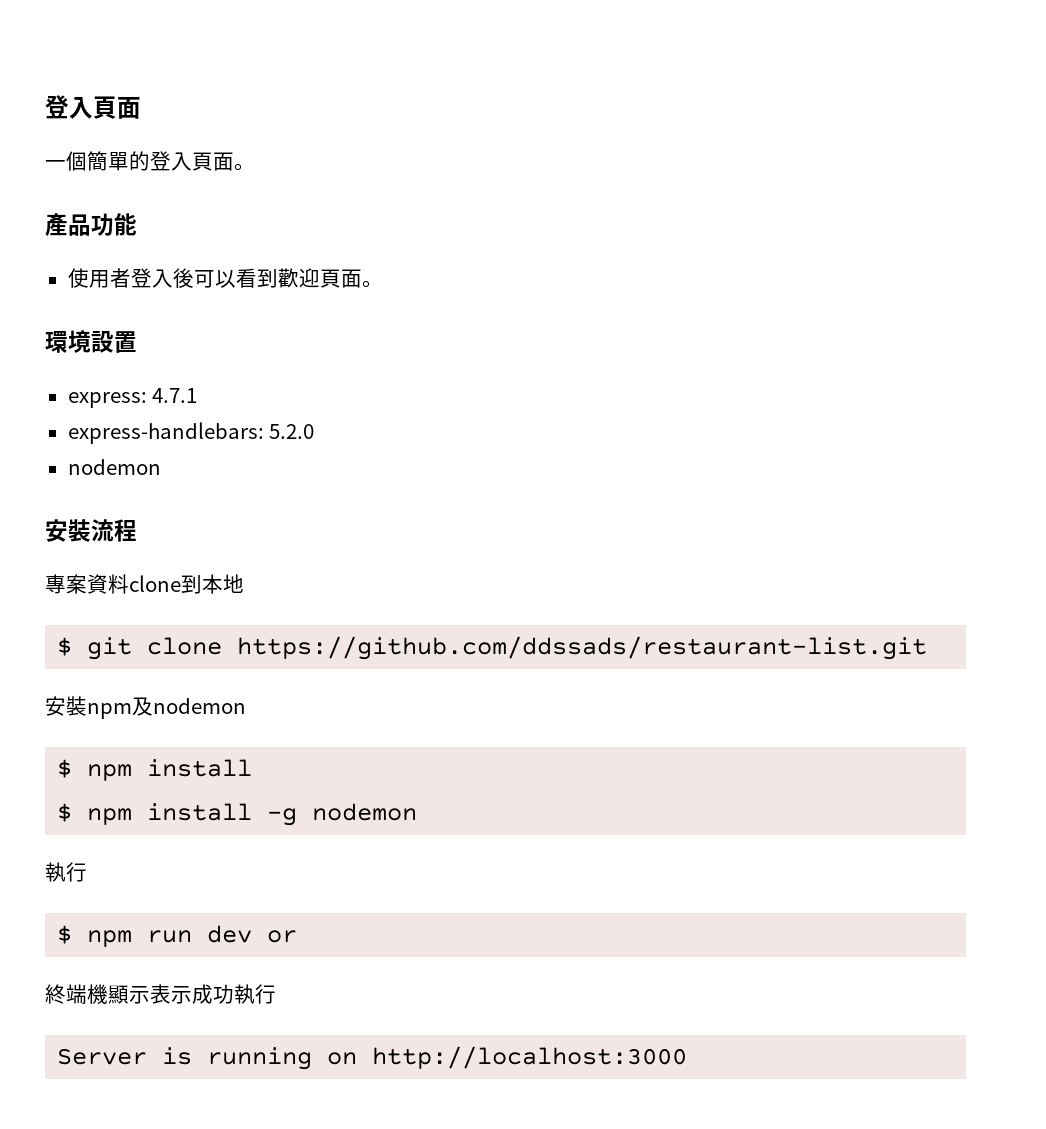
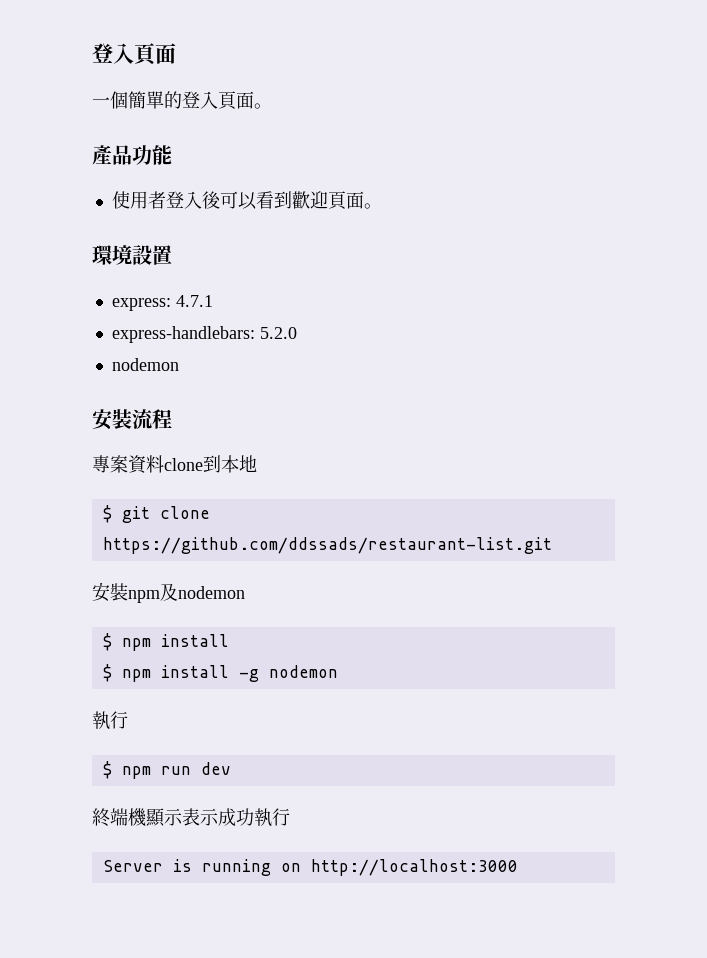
[267,930,298,943] or -> (231, 768) none

